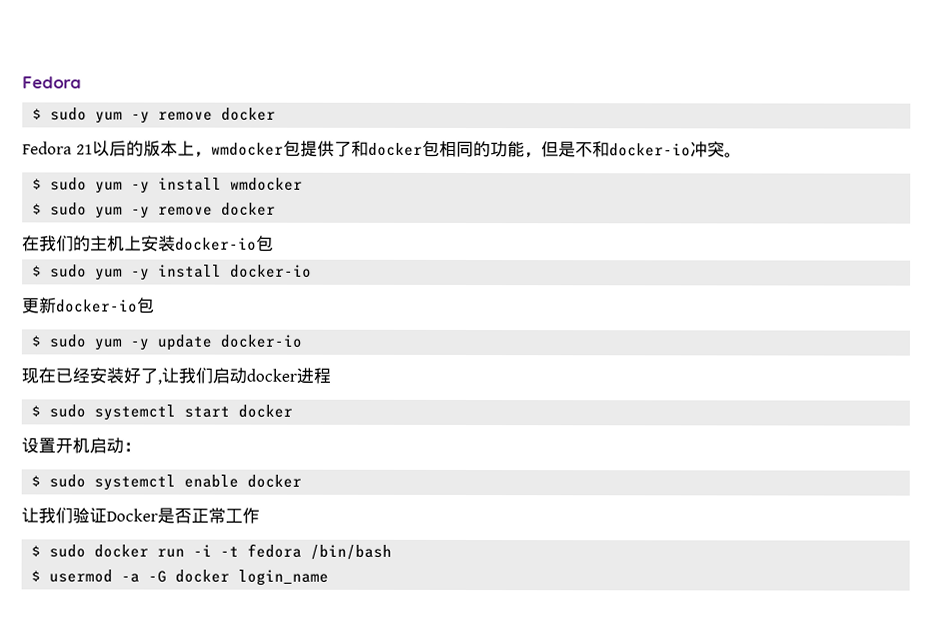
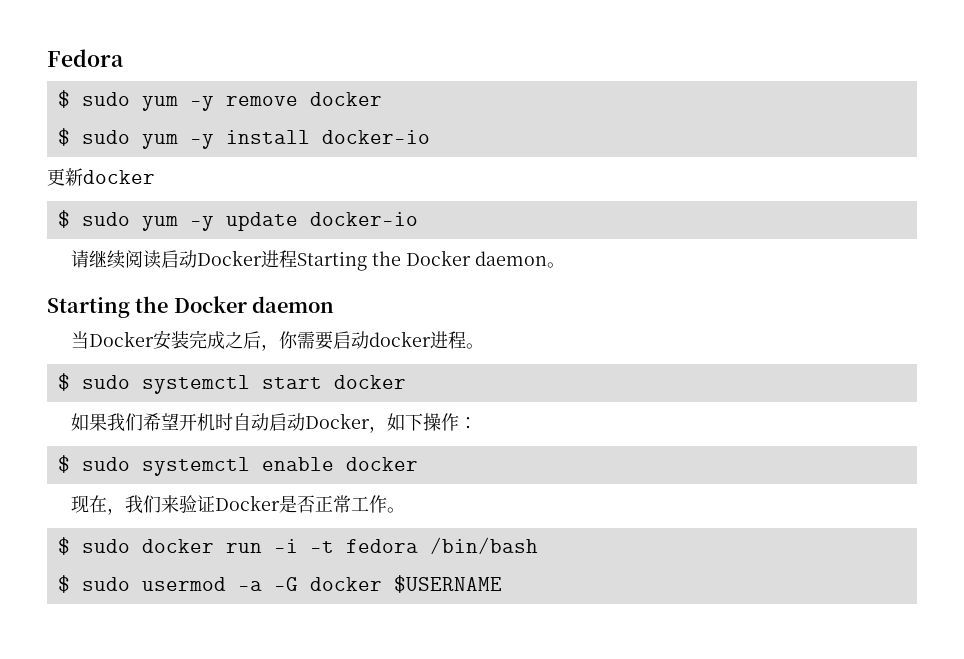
[22,140,742,159] [32,177,304,194] [32,202,277,219] [22,235,274,252] // Fedora 21以后的版本上，wmdocker包提供了和docker包相同的功能，但是不和docker-io冲突。 // $ sudo yum -y install wmdocker // $ sudo yum -y remove docker // 在我们的主机上安装docker-io包 -> (382, 99) none
[56,297,155,314] docker-io包 -> [83,170,155,184] docker
[21,367,213,385] 现在已经安装好了,让我们 -> [70,250,565,271] [47,296,335,318] [70,330,333,351] 请继续阅读启动Docker进程Starting the Docker daemon。 // Starting the Docker daemon // 当Docker安装完成之后，你需要
(331, 375) none -> [465,343,484,349] 。
[21,437,124,454] 设置开机启动 -> [70,413,459,433] 如果我们希望开机时自动启动Docker，如下操作
[21,507,73,524] 让我们 -> [70,495,179,515] 现在，我们来
(260, 515) none -> [386,507,405,513] 。
(42, 576) none -> [81,577,130,591] sudo
[238,569,330,586] login_name -> [393,575,502,593] $USERNAME

